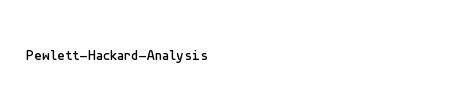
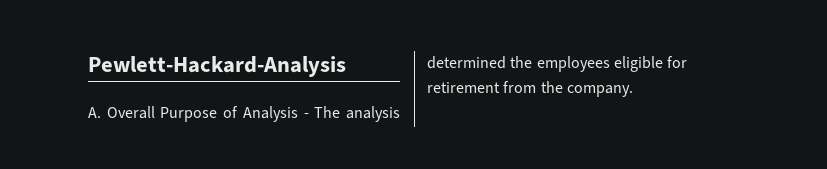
(208, 56) none -> [88,106,401,122] [427,56,688,72] [427,81,633,97] // A. Overall Purpose of Analysis - The analysis determined the employees eligible for retirement from the company.

